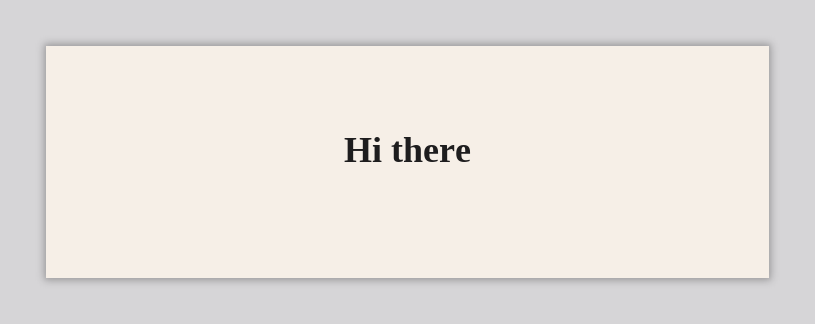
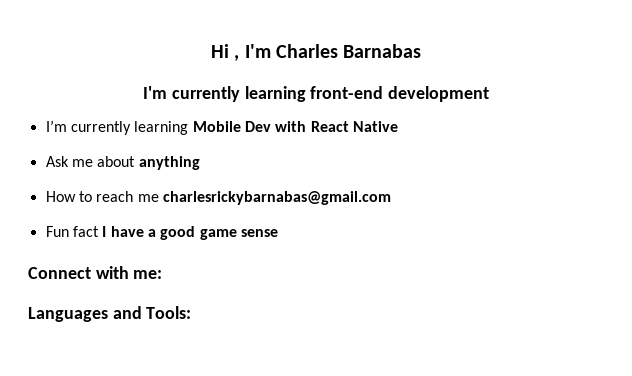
[391,137,472,162] there -> [234,44,422,61] [143,86,489,102] [45,120,398,135] [45,156,200,170] [45,191,391,205] [45,226,278,240] [28,266,163,279] [28,306,192,322] , I'm Charles Barnabas // I'm currently learning front-end development // I’m currently learning Mobile Dev with React Native // Ask me about anything // How to reach me charlesrickybarnabas@gmail.com // Fun fact I have a good game sense // Connect with me: // Languages and Tools:

